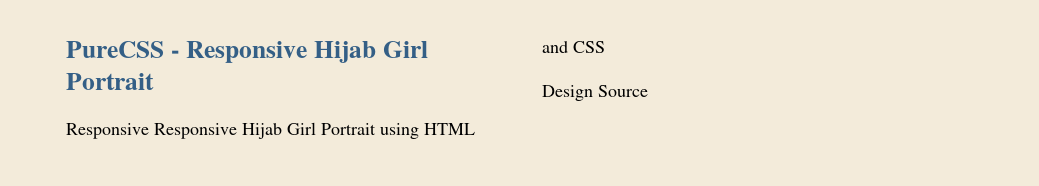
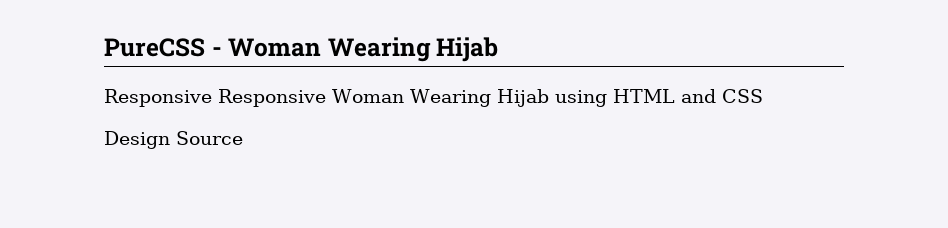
[185,41,428,63] [66,73,154,90] Responsive Hijab Girl Portrait -> [228,37,499,62] Woman Wearing Hijab
[242,122,376,139] Hijab Girl Portrait -> [332,89,549,107] Woman Wearing Hijab

